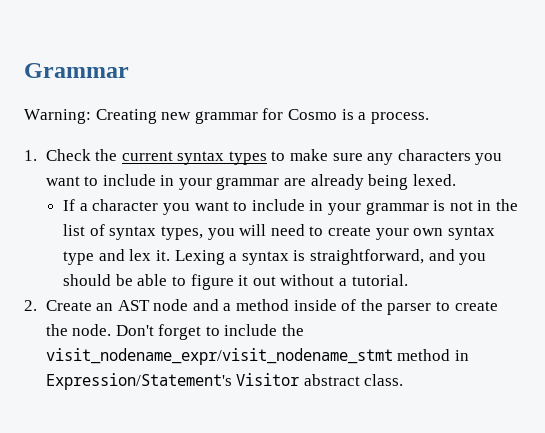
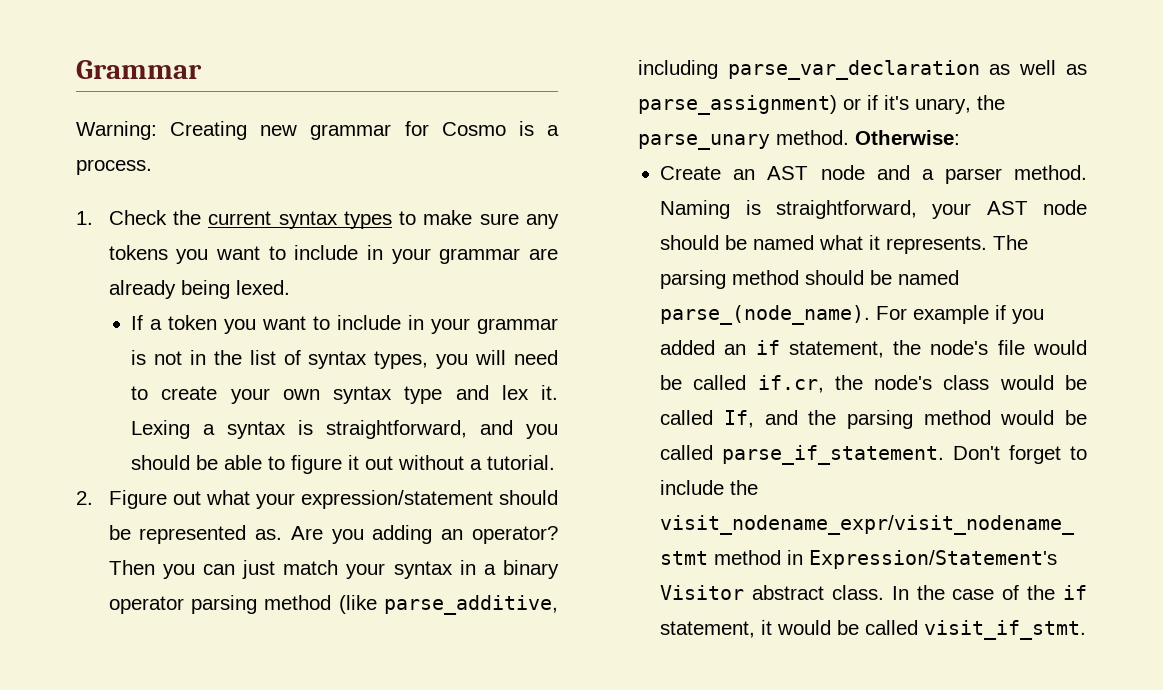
[397,149,471,161] characters -> [108,245,168,260] tokens
[92,199,159,211] character -> [168,315,218,330] token
(37, 305) none -> [108,490,558,509] [108,525,558,544] [108,560,559,579] [108,595,558,615] [637,60,1087,80] [637,95,1005,115] [637,130,960,150] Figure out what your expression/statement should be represented as. Are you adding an operator? Then you can just match your syntax in a binary operator parsing method (like parse_additive, including parse_var_declaration as well as parse_assignment) or if it's unary, the parse_unary method. Otherwise: //
[236,299,498,315] [45,324,112,336] method inside of the parser to create the node. -> [944,165,1087,184] [660,200,1087,219] [660,235,1029,254] [660,270,960,289] [660,305,1045,325] [660,340,1087,358] [660,375,1087,393] [660,410,1087,429] [660,445,945,465] parser method. Naming is straightforward, your AST node should be named what it represents. The parsing method should be named parse_(node_name). For example if you added an if statement, the node's file would be called if.cr, the node's class would be called If, and the parsing method would be called parse_if_statement.
(404, 380) none -> [891,585,1087,600] [660,620,1087,640] In the case of the if statement, it would be called visit_if_stmt.

